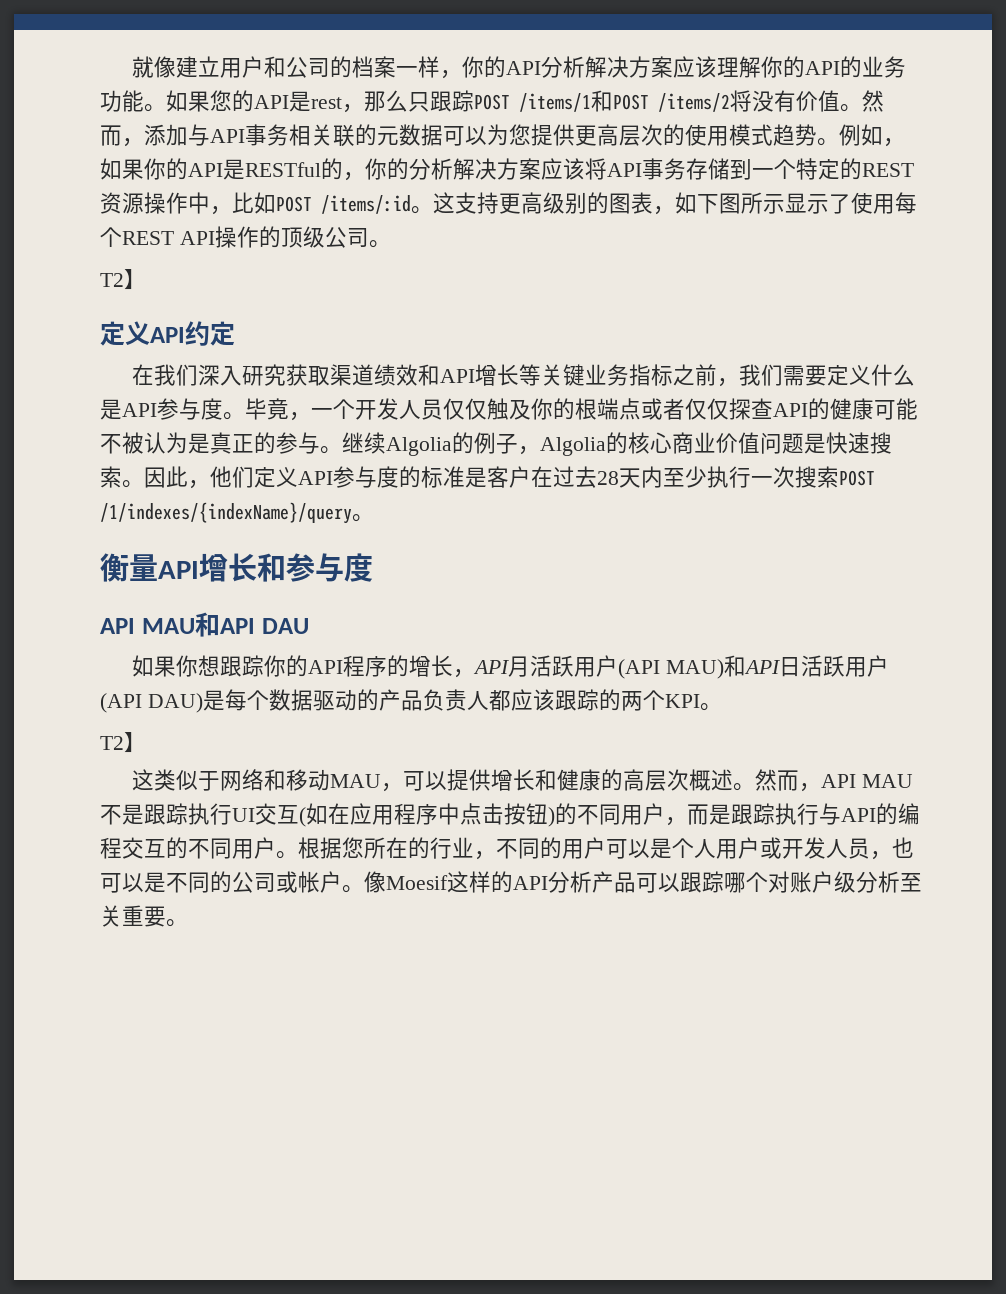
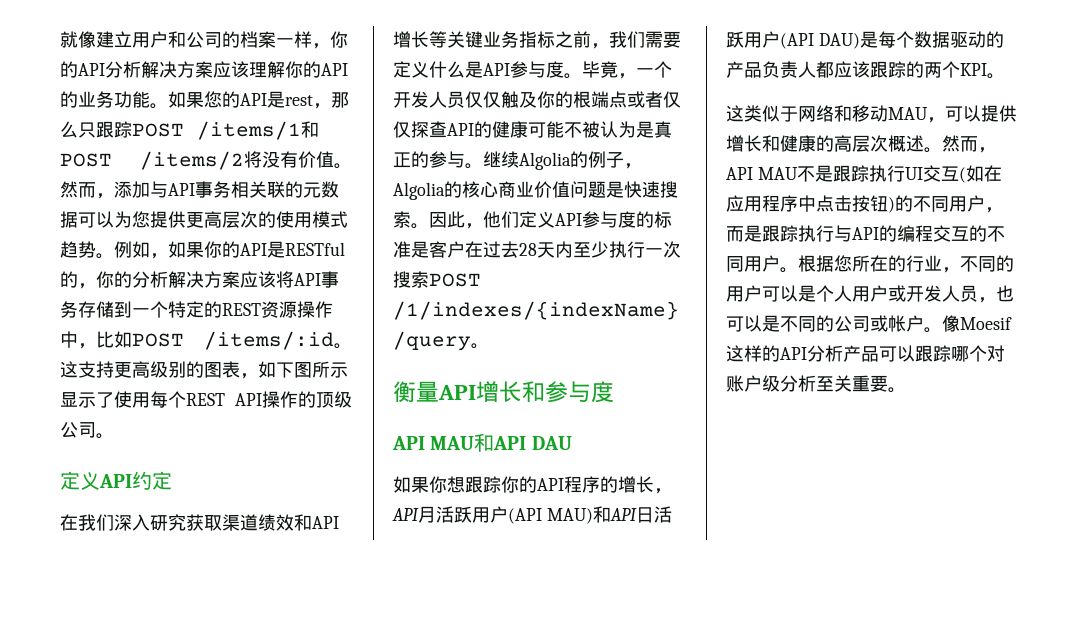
[100,269,146,290] // T2】 -> (114, 436) none
[100,732,146,753] // T2】 -> (1005, 76) none

